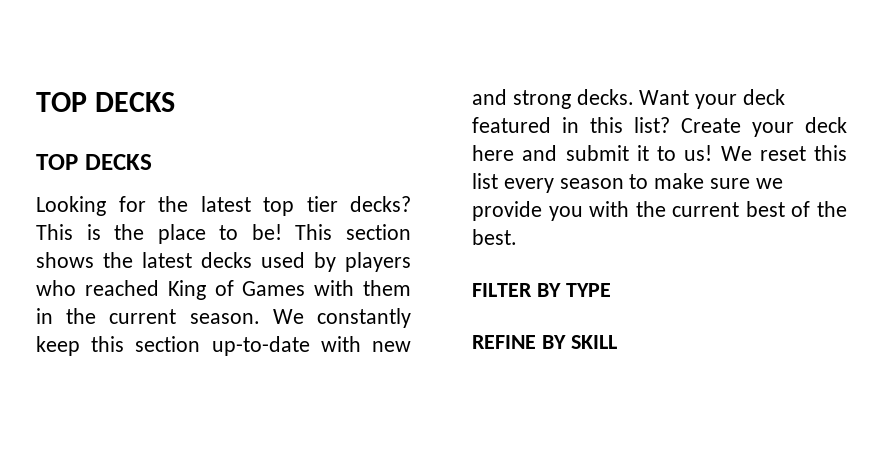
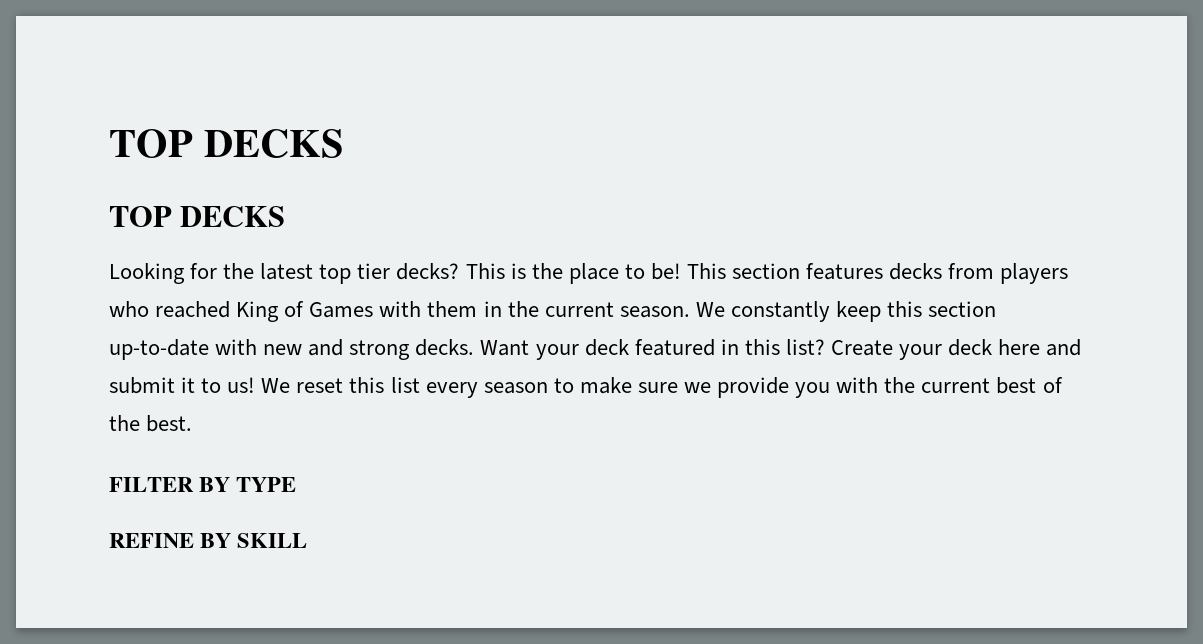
[36,252,336,272] shows the latest decks used by -> [806,263,995,280] features decks from

